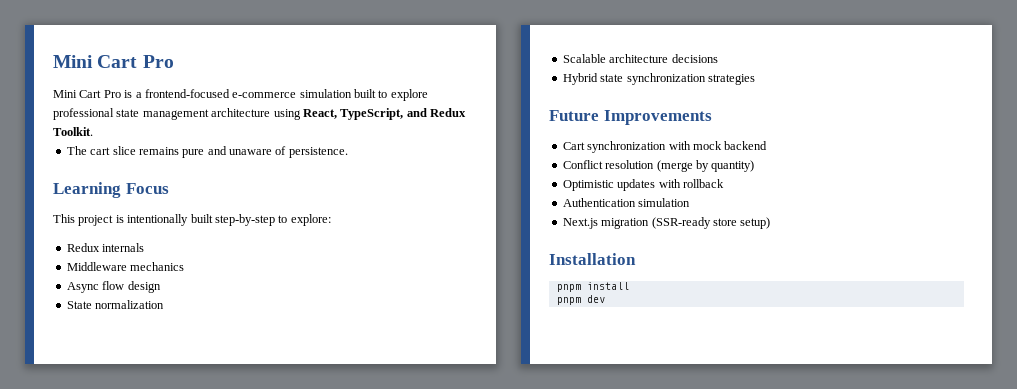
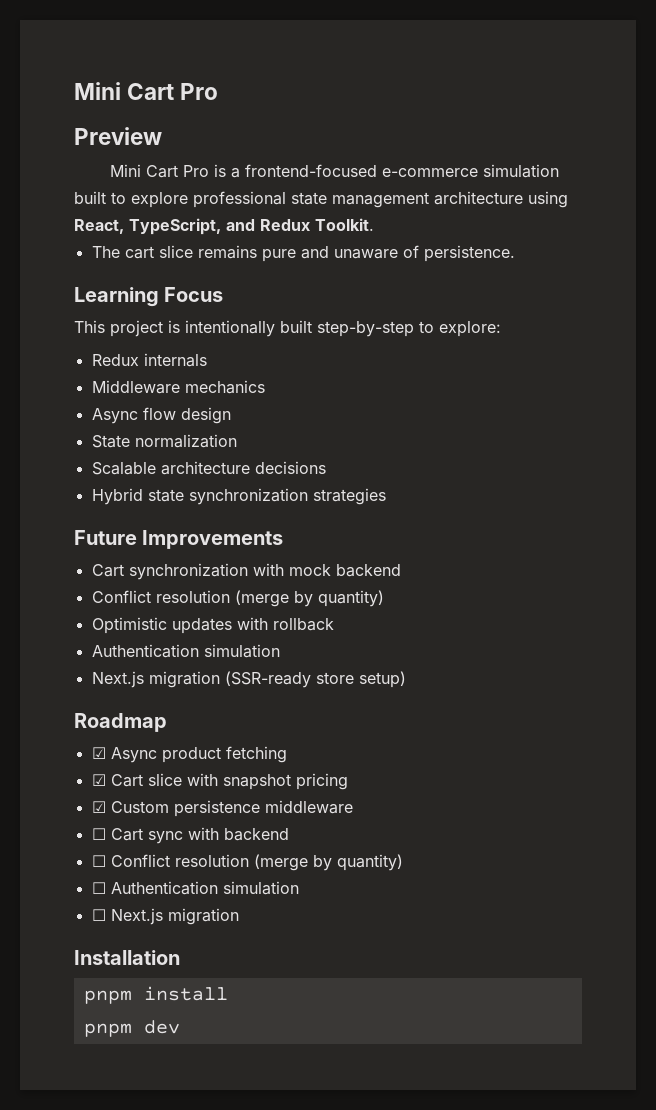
[53,55,174,68] Mini Cart Pro -> [74,82,219,100] [74,127,162,145] Mini Cart Pro // Preview
(771, 223) none -> [74,713,167,732] [91,746,287,763] [91,773,348,790] [91,800,353,817] [91,827,289,844] [91,854,403,871] [91,881,299,895] [91,908,239,925] // Roadmap // ☑ Async product fetching // ☑ Cart slice with snapshot pricing // ☑ Custom persistence middleware // ☐ Cart sync with backend // ☐ Conflict resolution (merge by quantity) // ☐ Authentication simulation // ☐ Next.js migration

